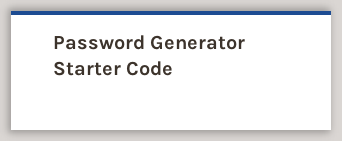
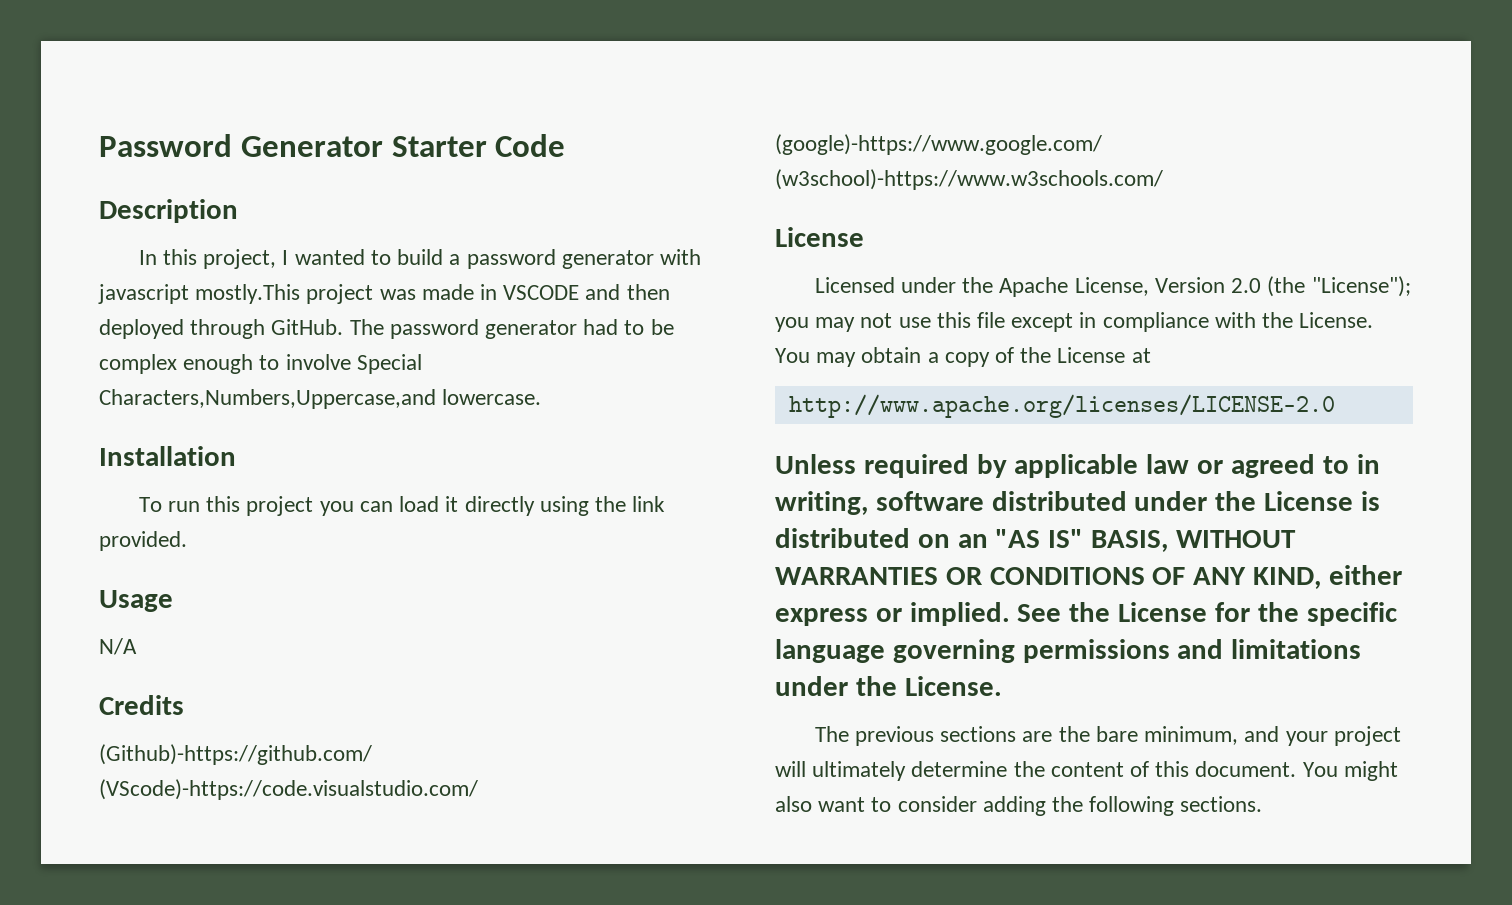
(174, 68) none -> [99,199,238,223] [138,249,701,269] [98,284,670,304] [99,319,674,339] [99,354,422,374] [99,389,542,409] [99,446,236,466] [138,496,666,516] [99,531,187,551] [99,590,173,612] [99,638,137,655] [99,695,184,715] [99,744,372,765] [99,779,478,800] [775,134,1102,155] [775,169,1163,190] [775,227,864,247] [814,276,1411,297] [775,312,1374,332] [775,347,1151,367] [788,394,1335,418] [775,454,1380,478] [775,491,1380,515] [775,528,1296,552] [775,565,1402,589] [775,602,1397,626] [775,639,1362,663] [775,676,1002,696] [814,726,1401,746] [775,761,1398,781] [775,796,1263,816] // Description // In this project, I wanted to build a password generator with javascript mostly.This project was made in VSCODE and then deployed through GitHub. The password generator had to be complex enough to involve Special Characters,Numbers,Uppercase,and lowercase. // Installation // To run this project you can load it directly using the link provided. // Usage // N/A // Credits // (Github)-https://github.com/ (VScode)-https://code.visualstudio.com/ (google)-https://www.google.com/ (w3school)-https://www.w3schools.com/ // License // Licensed under the Apache License, Version 2.0 (the "License"); you may not use this file except in compliance with the License. You may obtain a copy of the License at // http://www.apache.org/licenses/LICENSE-2.0 // Unless required by applicable law or agreed to in writing, software distributed under the License is distributed on an "AS IS" BASIS, WITHOUT WARRANTIES OR CONDITIONS OF ANY KIND, either express or implied. See the License for the specific language governing permissions and limitations under the License. // The previous sections are the bare minimum, and your project will ultimately determine the content of this document. You might also want to consider adding the following sections.

